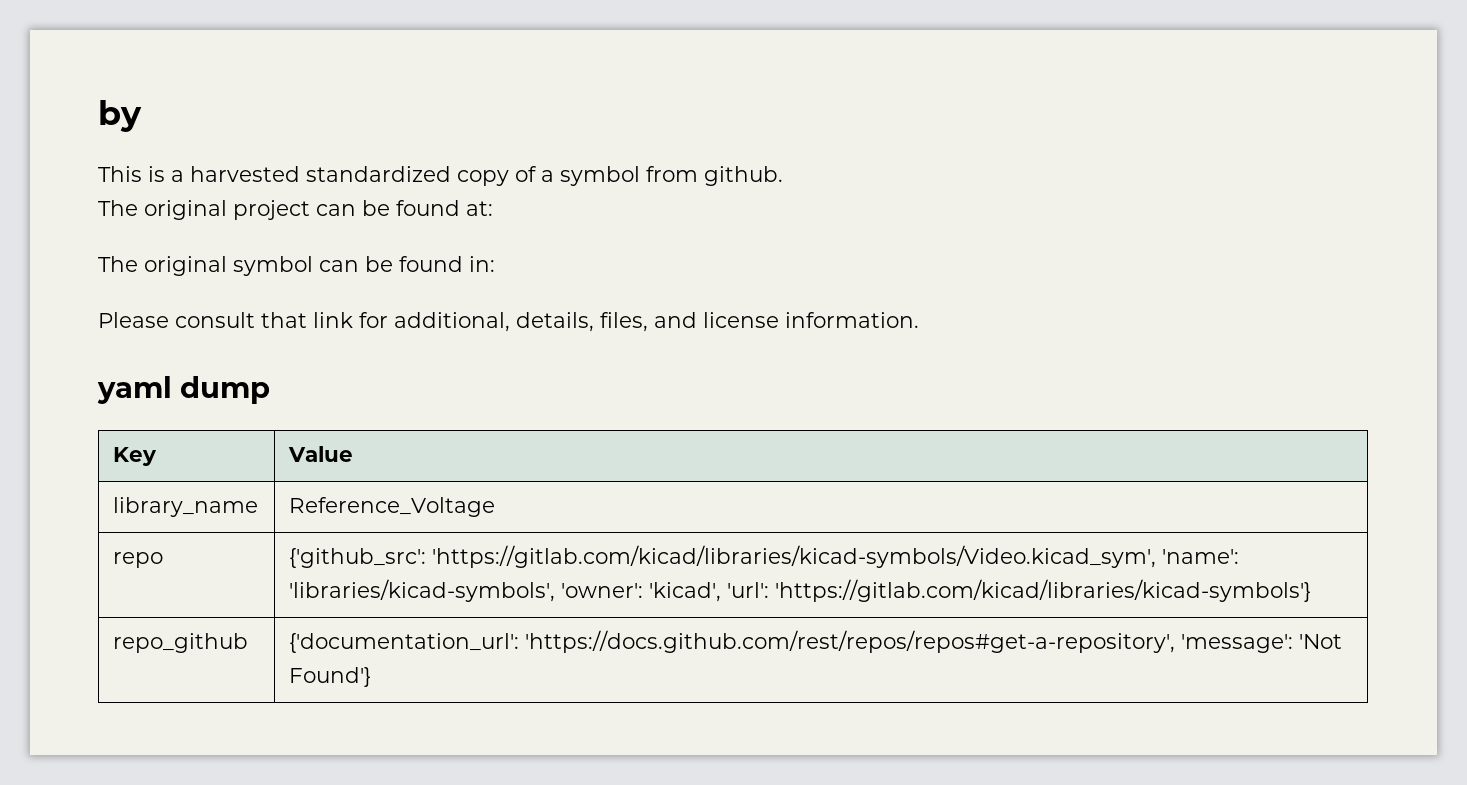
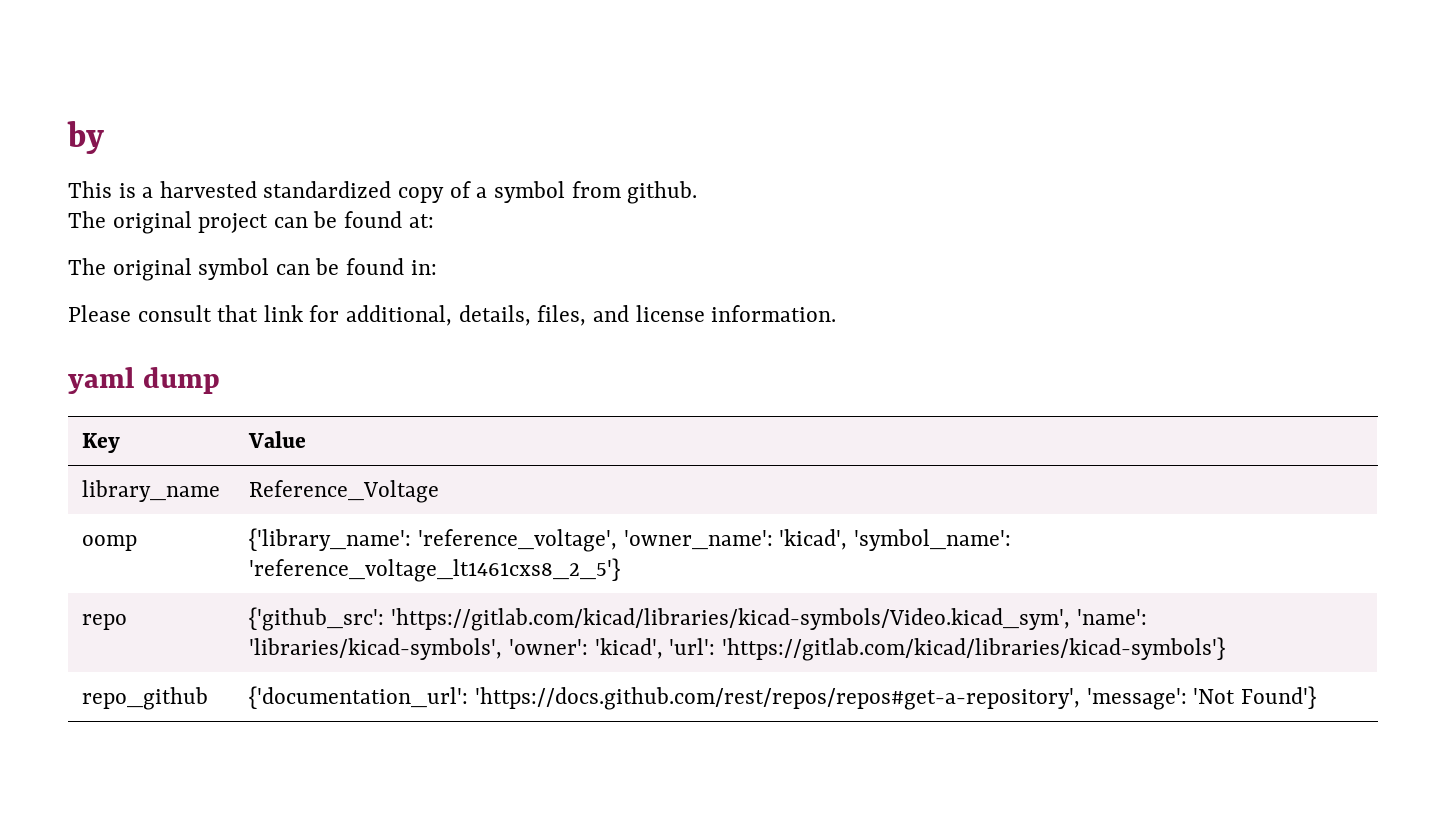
(496, 507) none -> [82,535,138,551] [249,528,1011,552] [249,558,621,582] // oomp | {'library_name': 'reference_voltage', 'owner_name': 'kicad', 'symbol_name': 'reference_voltage_lt1461cxs8_2_5'}

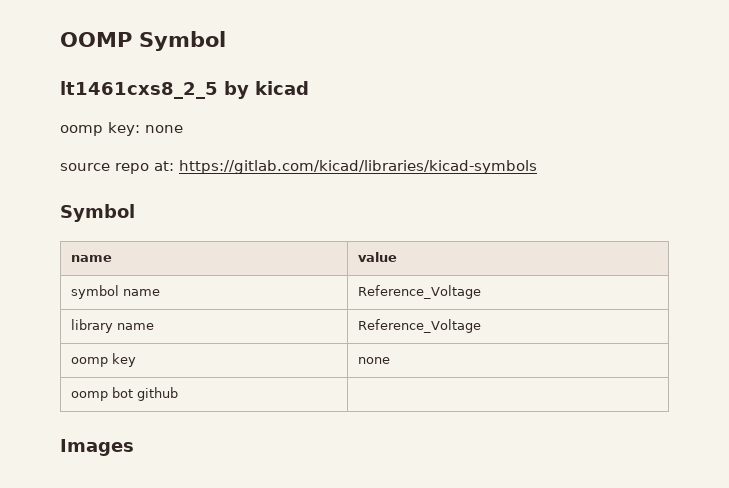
[67,121,104,154] [68,181,698,204] [68,211,434,234] [68,258,437,281] [68,305,837,326] [68,367,220,394] [82,433,121,453] [248,431,307,448] [82,480,221,502] [249,480,440,503] [82,535,138,551] [249,528,1011,552] [249,558,621,582] [82,614,128,630] [249,607,1147,631] [249,637,1225,661] [82,687,209,710] [249,686,1316,710] by // This is a harvested standardized copy of a symbol from github. // The original project can be found at: // The original symbol can be found in: // Please consult that link for additional, details, files, and license information. // yaml dump // Key | Value // library_name | Reference_Voltage // oomp | {'library_name': 'reference_voltage', 'owner_name': 'kicad', 'symbol_name': 'reference_voltage_lt1461cxs8_2_5'} // repo | {'github_src': 'https://gitlab.com/kicad/libraries/kicad-symbols/Video.kicad_sym', 'name': 'libraries/kicad-symbols', 'owner': 'kicad', 'url': 'https://gitlab.com/kicad/libraries/kicad-symbols'} // repo_github | {'documentation_url': 'https://docs.github.com/rest/repos/repos#get-a-repository', 'message': 'Not Found'} -> [60,31,226,51] [60,81,309,99] [60,122,183,136] [60,160,537,174] [60,204,135,222] [71,255,113,262] [358,252,398,262] [71,285,161,299] [358,285,482,299] [71,319,155,333] [358,319,482,333] [71,353,137,367] [358,357,391,364] [71,387,179,401] [60,439,134,456] OOMP Symbol // lt1461cxs8_2_5 by kicad // oomp key: none // source repo at: https://gitlab.com/kicad/libraries/kicad-symbols // Symbol // name | value // symbol name | Reference_Voltage // library name | Reference_Voltage // oomp key | none // oomp bot github | // Images

